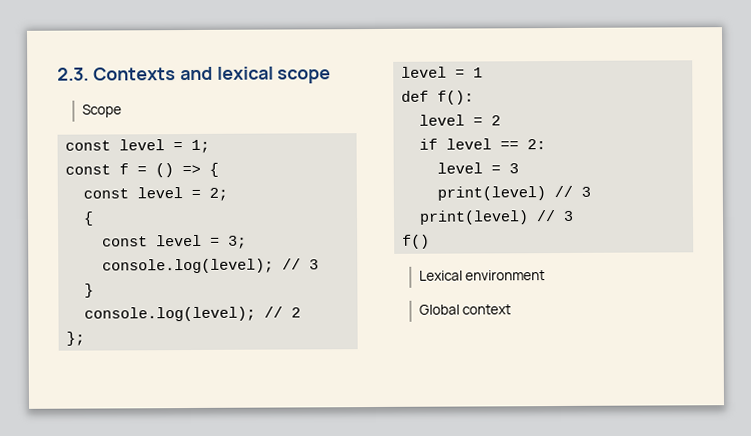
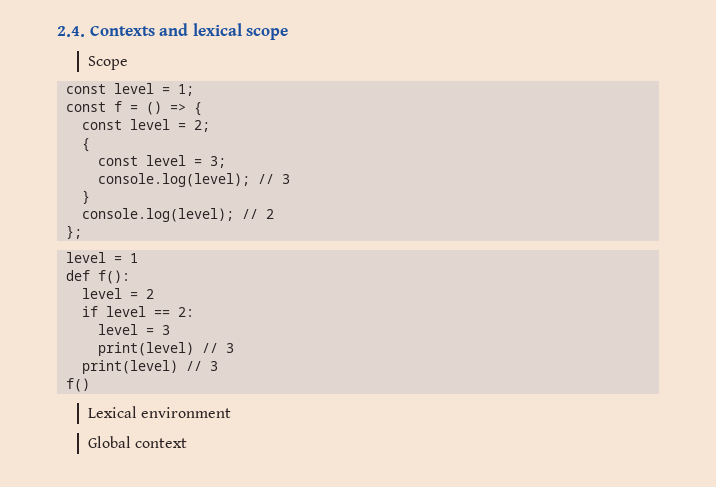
[57,67,89,81] 2.3. -> [57,26,85,37] 2.4.

